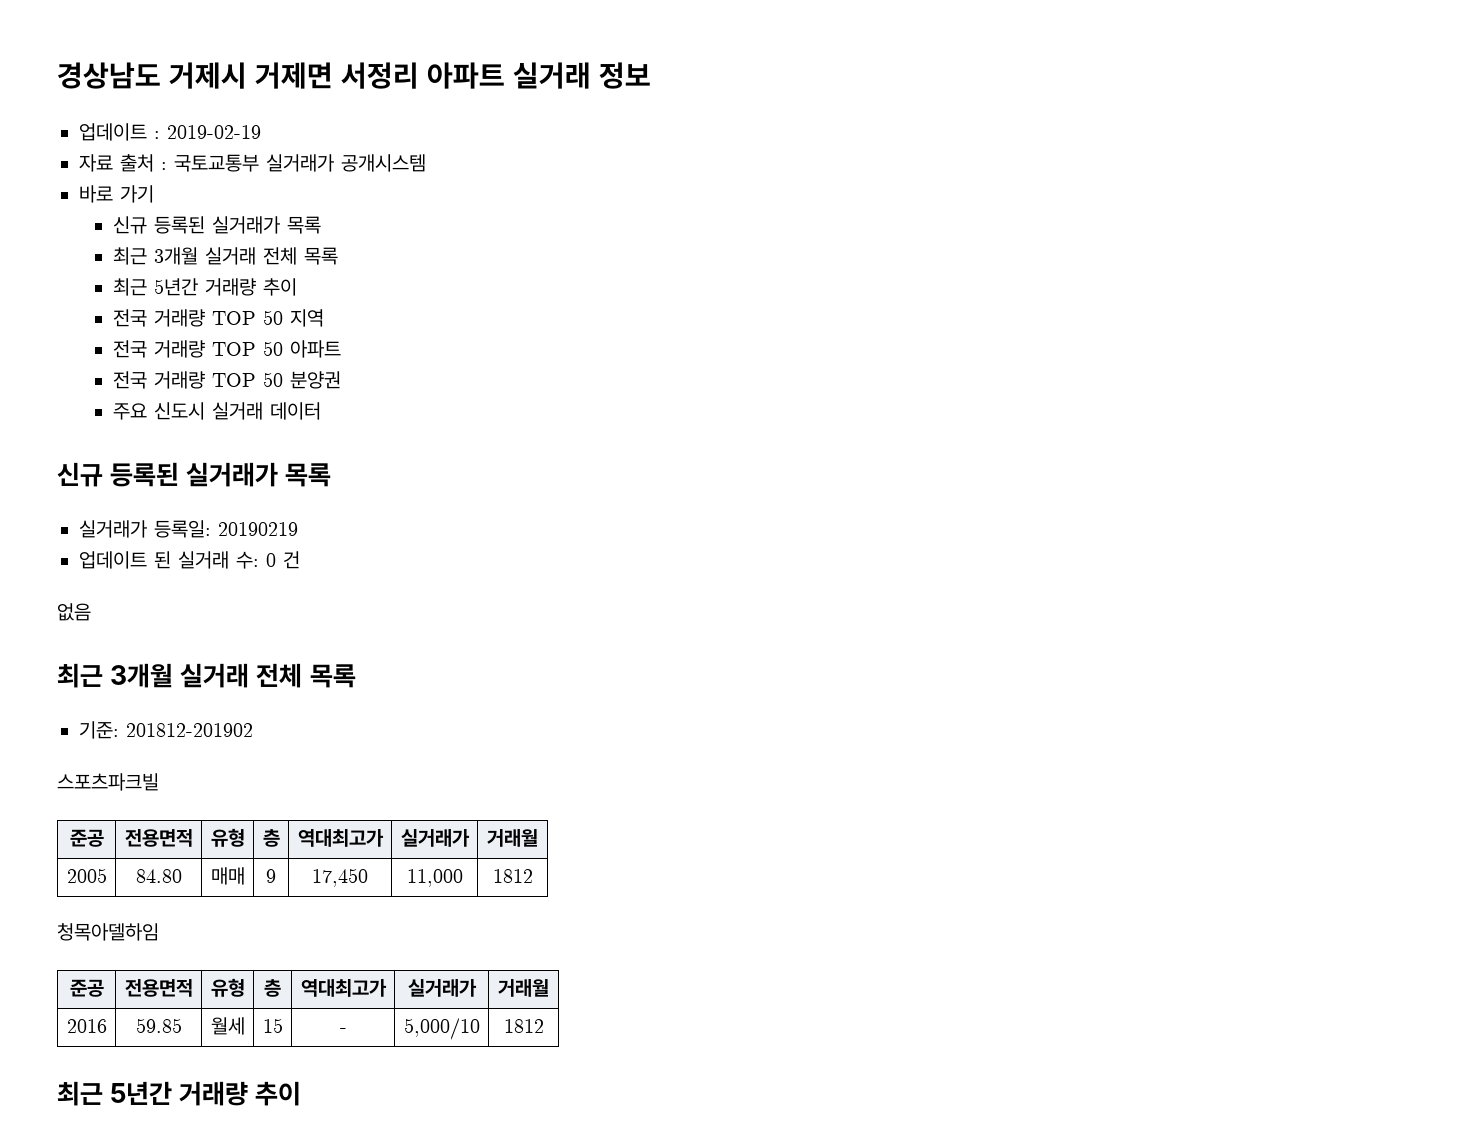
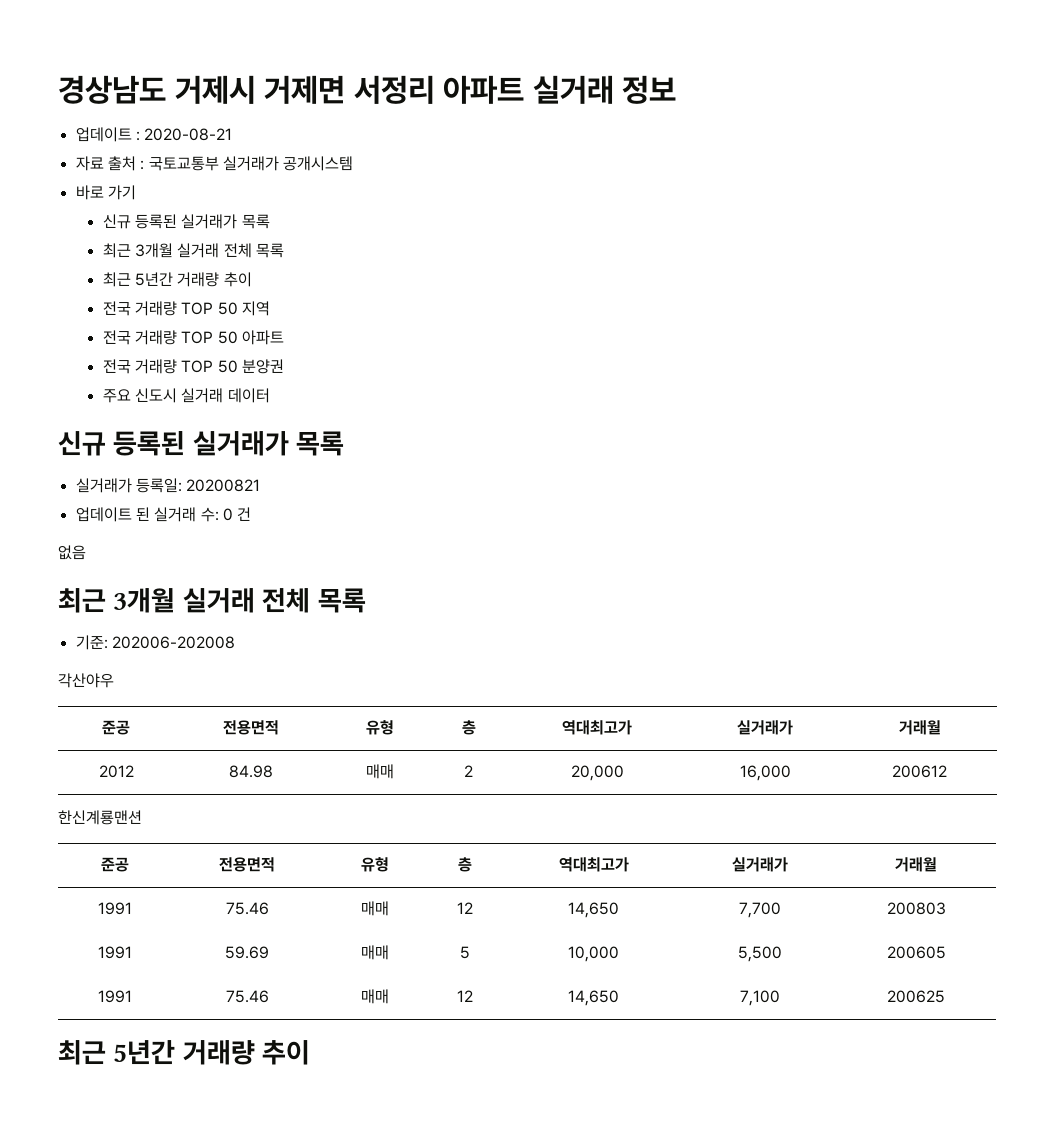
[167,125,261,139] 2019-02-19 -> [144,128,233,141] 2020-08-21
[218,522,298,536] 20190219 -> [186,479,261,492] 20200821
[126,723,253,737] [57,773,159,791] [69,829,104,847] [124,829,193,847] [210,828,245,847] [262,829,280,847] [297,829,384,847] [400,829,470,847] [487,829,538,847] [66,868,107,883] [135,869,182,883] [210,867,245,885] [266,869,276,883] [312,868,368,887] [406,869,463,887] [492,869,533,883] [57,923,159,941] [69,979,104,997] [124,979,193,997] [210,978,245,997] [264,979,281,997] [300,979,387,997] [407,979,477,997] [498,979,549,997] [66,1019,107,1033] [135,1018,182,1033] [210,1017,245,1035] [262,1018,283,1033] [339,1028,347,1033] [403,1018,480,1040] [503,1019,544,1033] 201812-201902 // 스포츠파크빌 // 준공 | 전용면적 | 유형 | 층 | 역대최고가 | 실거래가 | 거래월 // 2005 | 84.80 | 매매 | 9 | 17,450 | 11,000 | 1812 // 청목아델하임 // 준공 | 전용면적 | 유형 | 층 | 역대최고가 | 실거래가 | 거래월 // 2016 | 59.85 | 월세 | 15 | - | 5,000/10 | 1812 -> [111,636,235,649] [58,673,114,688] [102,720,130,735] [223,720,279,735] [365,720,394,735] [461,720,476,735] [562,720,632,735] [737,720,793,735] [898,720,941,735] [98,765,134,778] [229,765,273,778] [365,764,394,779] [464,765,473,777] [570,765,624,781] [739,765,791,781] [892,765,947,778] [58,810,142,825] [100,857,129,872] [219,857,275,872] [360,857,389,872] [457,857,472,872] [558,857,629,872] [732,857,788,872] [895,857,937,872] [97,902,132,915] [225,902,269,915] [360,901,389,916] [456,902,473,914] [568,902,619,918] [739,902,781,918] [886,902,946,915] [97,946,132,959] [225,946,269,959] [360,945,389,960] [459,946,470,959] [568,946,619,962] [738,946,782,962] [886,946,946,959] [97,990,132,1003] [225,990,269,1003] [360,989,389,1004] [456,990,473,1002] [568,990,619,1006] [740,990,780,1006] [887,990,945,1003] 202006-202008 // 각산야우 // 준공 | 전용면적 | 유형 | 층 | 역대최고가 | 실거래가 | 거래월 // 2012 | 84.98 | 매매 | 2 | 20,000 | 16,000 | 200612 // 한신계룡맨션 // 준공 | 전용면적 | 유형 | 층 | 역대최고가 | 실거래가 | 거래월 // 1991 | 75.46 | 매매 | 12 | 14,650 | 7,700 | 200803 // 1991 | 59.69 | 매매 | 5 | 10,000 | 5,500 | 200605 // 1991 | 75.46 | 매매 | 12 | 14,650 | 7,100 | 200625

